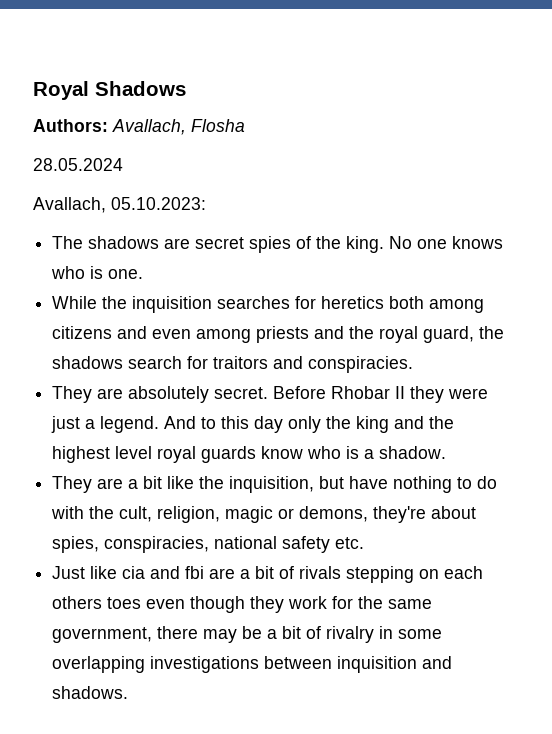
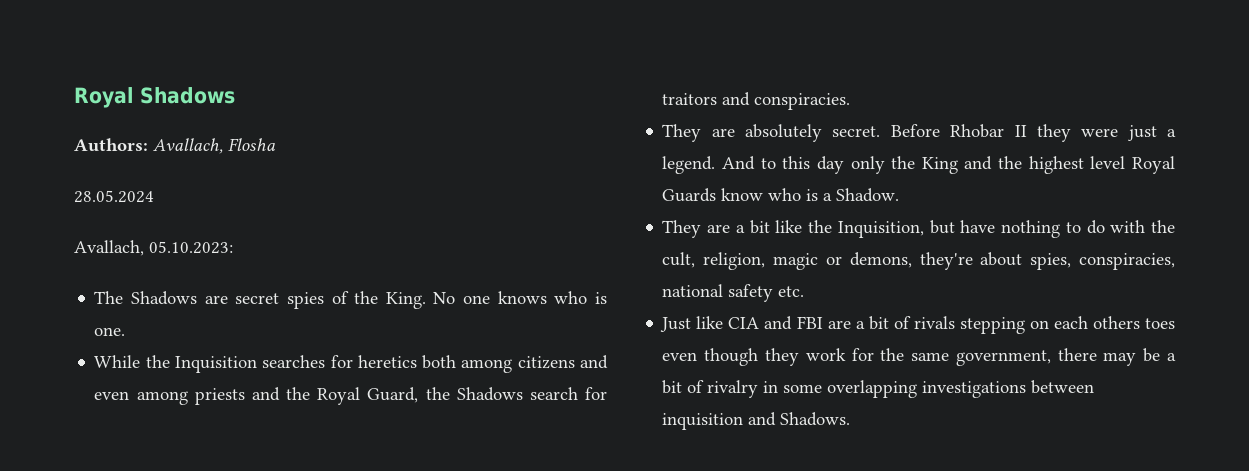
[88,236,160,249] shadows -> [130,291,197,305] Shadows
[346,236,385,253] king. -> [385,292,426,309] King.
[132,296,213,313] inquisition -> [174,356,257,373] Inquisition
[379,326,505,343] [52,356,124,369] royal guard, the shadows -> [317,387,523,405] Royal Guard, the Shadows
[356,416,390,433] king -> [921,157,958,174] King
[157,446,257,463] royal guards -> [1132,156,1175,174] [662,188,717,202] Royal Guards
[379,446,447,459] shadow. -> [836,188,900,202] Shadow.
[229,476,315,493] inquisition, -> [837,221,924,238] Inquisition,
[122,566,205,579] cia and fbi -> [728,316,823,330] CIA and FBI
[52,686,129,699] shadows. -> [780,412,851,426] Shadows.

